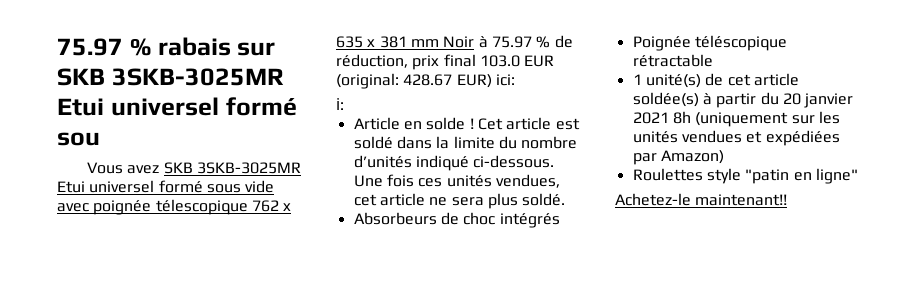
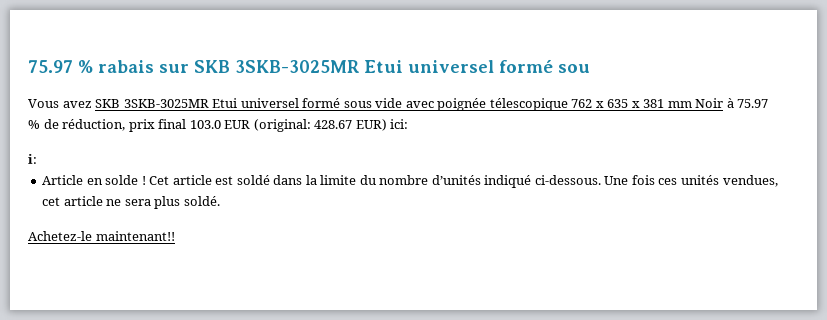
[353,212,560,228] [632,35,787,51] [632,54,713,67] [632,73,799,88] [632,92,854,108] [632,111,840,127] [632,130,840,146] [632,150,724,165] [632,168,858,184] // Absorbeurs de choc intégrés // Poignée téléscopique rétractable // 1 unité(s) de cet article soldée(s) à partir du 20 janvier 2021 8h (uniquement sur les unités vendues et expédiées par Amazon) // Roulettes style "patin en ligne" -> (220, 201) none

